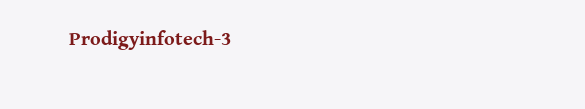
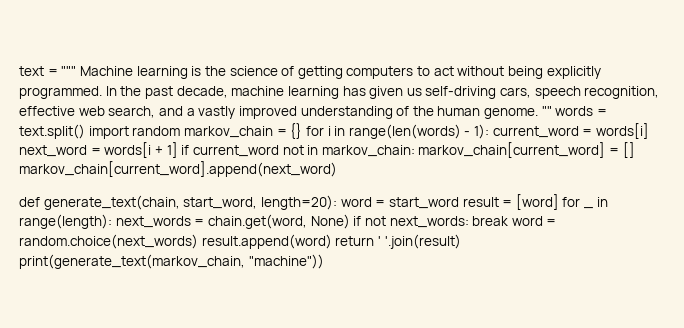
[69,30,231,50] Prodigyinfotech-3 -> [19,66,601,79] [19,86,660,99] [19,106,608,119] [19,123,650,139] [19,142,635,158] [19,161,337,177] [19,194,581,210] [584,207,594,209] [596,197,608,207] [19,214,557,229] [19,234,461,249] [19,254,324,269] text = """ Machine learning is the science of getting computers to act without being explicitly programmed. In the past decade, machine learning has given us self-driving cars, speech recognition, effective web search, and a vastly improved understanding of the human genome. "" words = text.split() import random markov_chain = {} for i in range(len(words) - 1): current_word = words[i] next_word = words[i + 1] if current_word not in markov_chain: markov_chain[current_word] = [] markov_chain[current_word].append(next_word) // def generate_text(chain, start_word, length=20): word = start_word result = [word] for _ in range(length): next_words = chain.get(word, None) if not next_words: break word = random.choice(next_words) result.append(word) return ' '.join(result) print(generate_text(markov_chain, "machine"))

